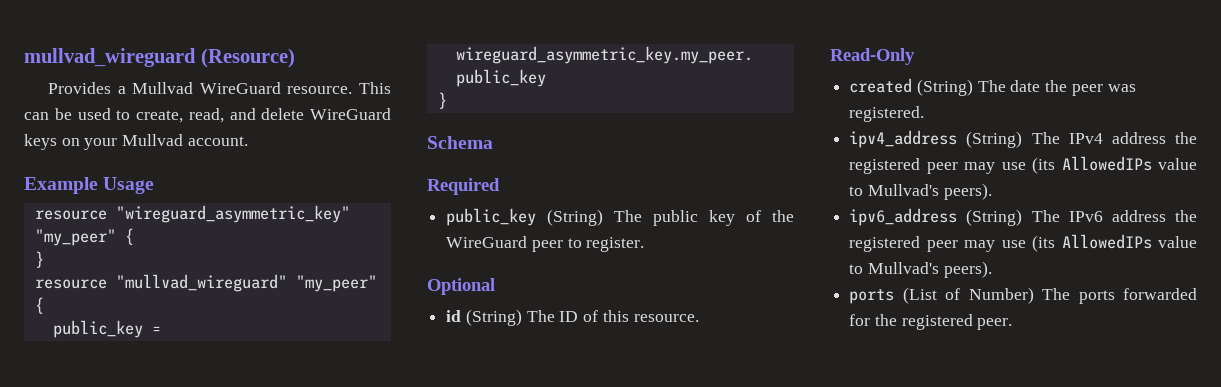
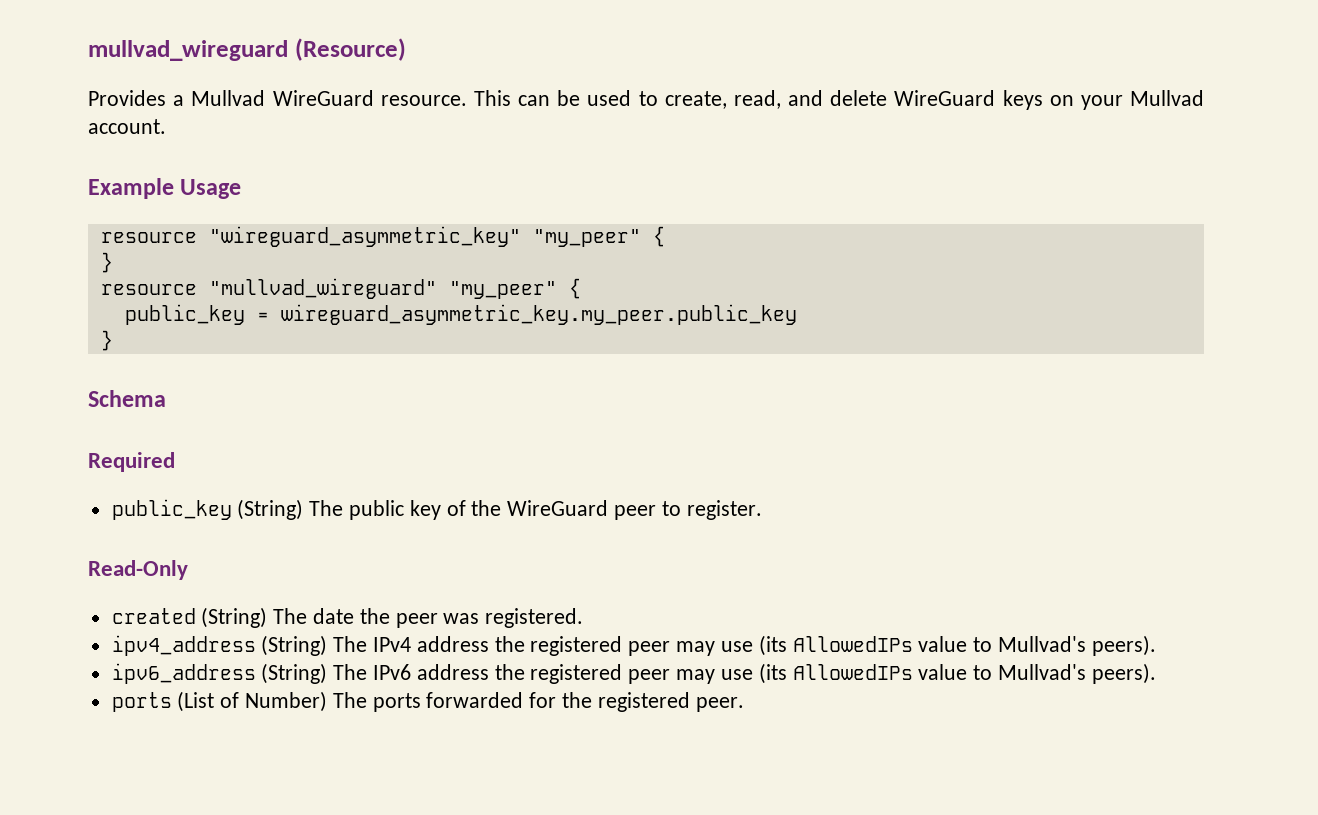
[427,278,495,295] [446,309,699,326] // Optional // id (String) The ID of this resource. -> (762, 510) none

